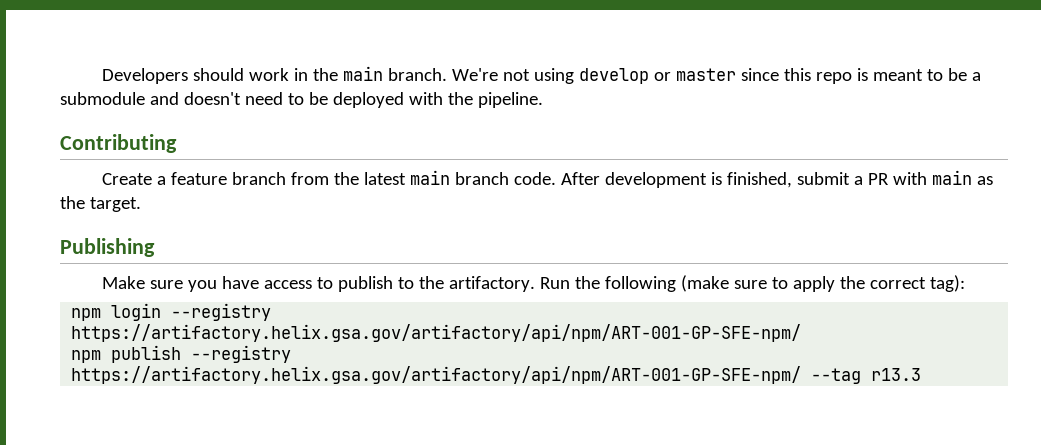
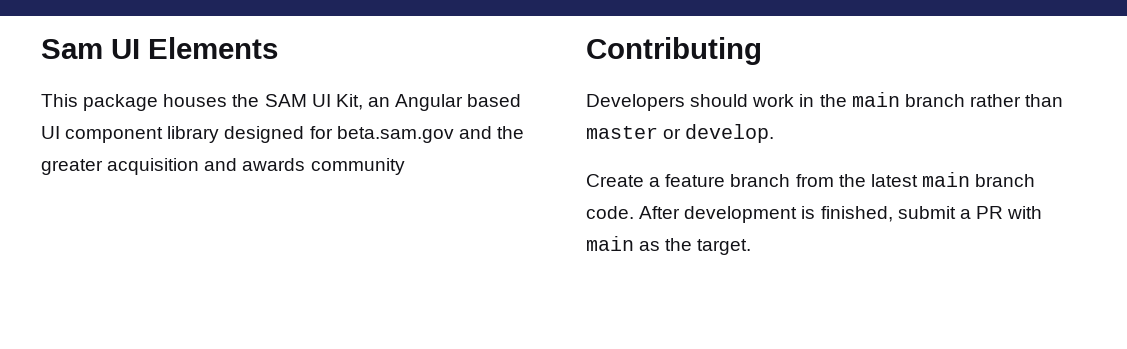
(102, 76) none -> [41,37,278,59] [41,94,522,111] [41,126,524,143] [41,158,405,175] [586,37,762,65] Sam UI Elements // This package houses the SAM UI Kit, an Angular based UI component library designed for beta.sam.gov and the greater acquisition and awards community // Contributing //
[388,68,982,84] [60,92,543,108] [60,134,177,153] branch. We're not using develop or master since this repo is meant to be a submodule and doesn't need to be deployed with the pipeline. // Contributing -> [904,94,1064,107] [586,124,775,143] branch rather than master or develop.
[60,238,155,257] [102,275,966,292] [71,303,272,321] [71,324,802,342] [71,345,292,363] [71,366,922,384] // Publishing // Make sure you have access to publish to the artifactory. Run the following (make sure to apply the correct tag): // npm login --registry https://artifactory.helix.gsa.gov/artifactory/api/npm/ART-001-GP-SFE-npm/ // npm publish --registry https://artifactory.helix.gsa.gov/artifactory/api/npm/ART-001-GP-SFE-npm/ --tag r13.3 -> (752, 247) none

